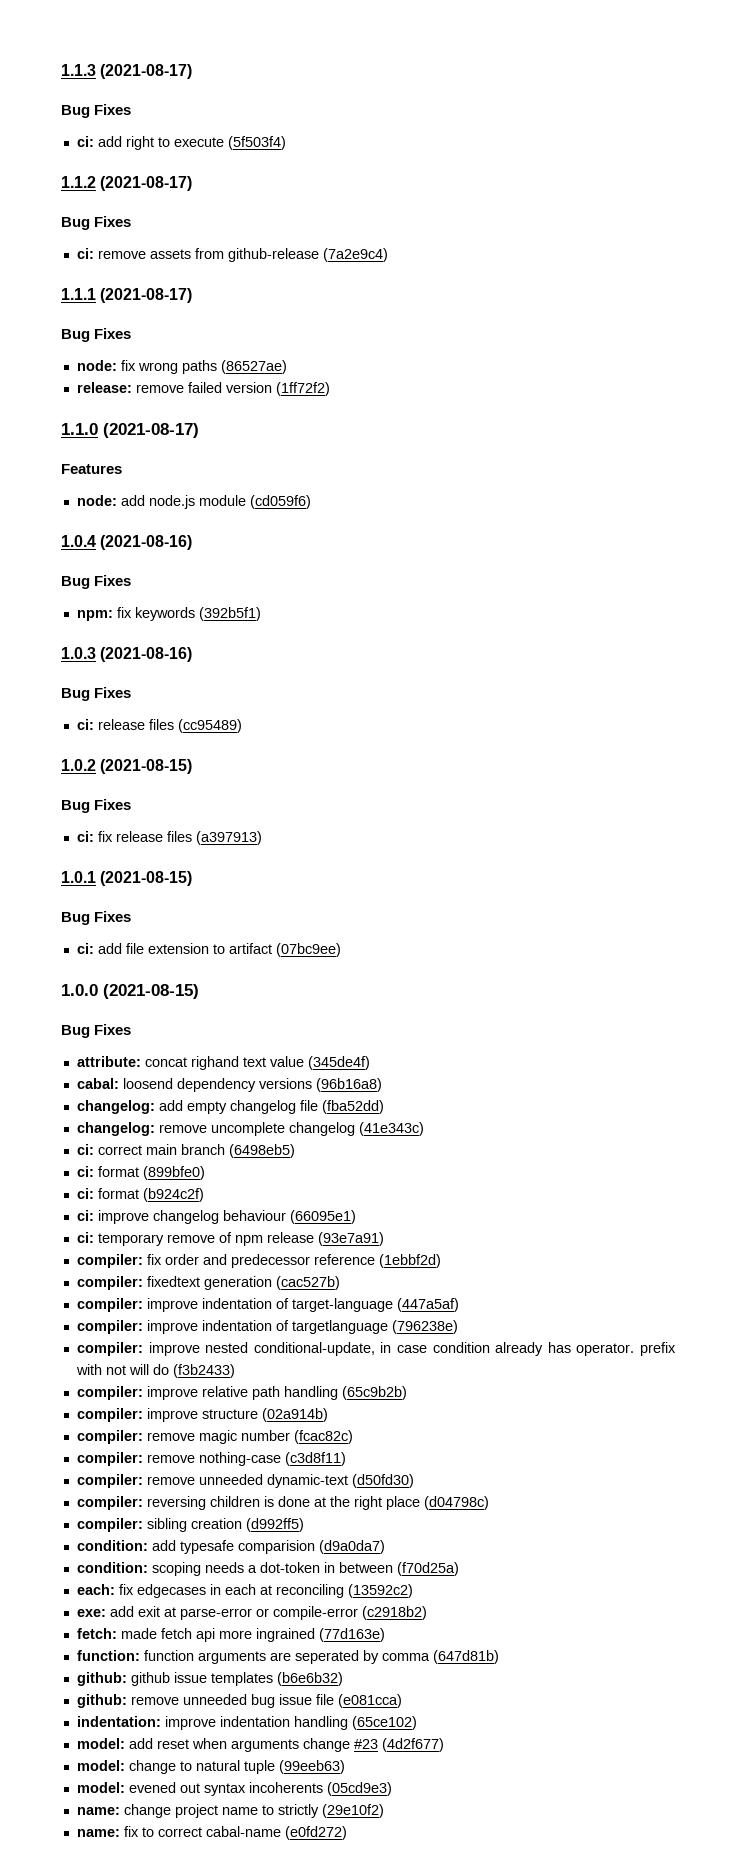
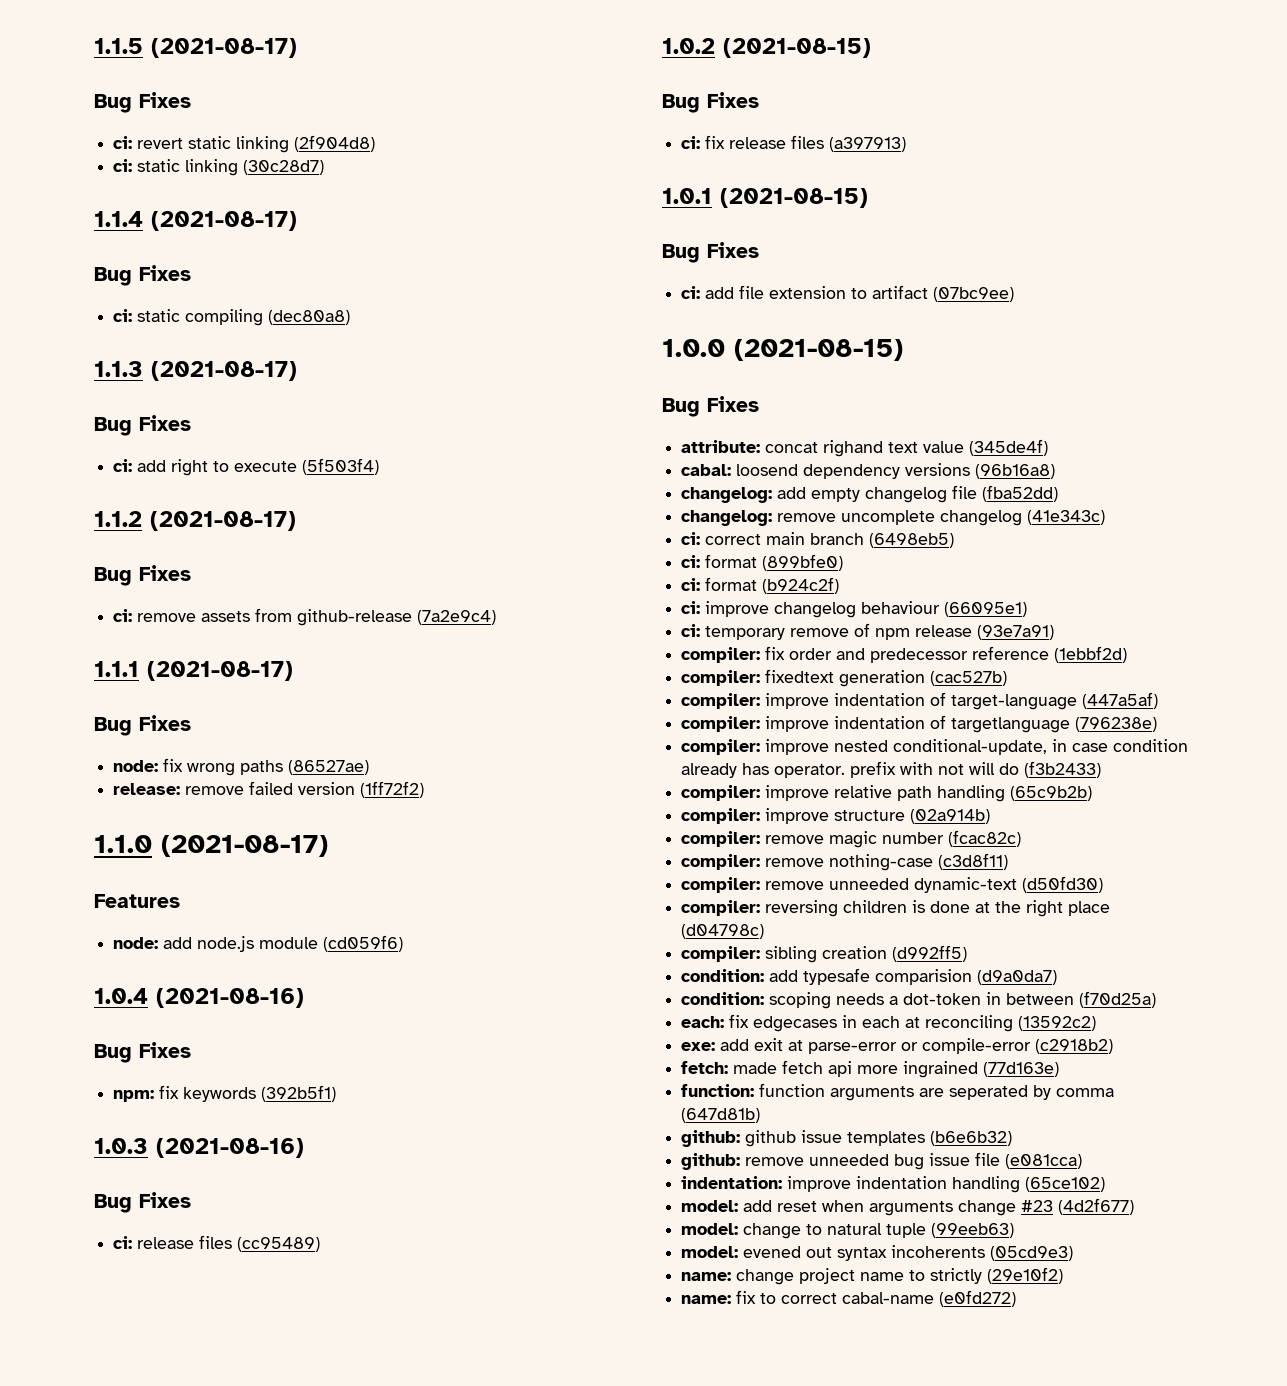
(61, 70) none -> [94,38,297,58] [94,92,191,113] [113,135,376,153] [113,159,325,176] [94,211,297,231] [94,265,191,286] [113,309,351,326] 1.1.5 (2021-08-17) // Bug Fixes // ci: revert static linking (2f904d8) // ci: static linking (30c28d7) // 1.1.4 (2021-08-17) // Bug Fixes // ci: static compiling (dec80a8) //

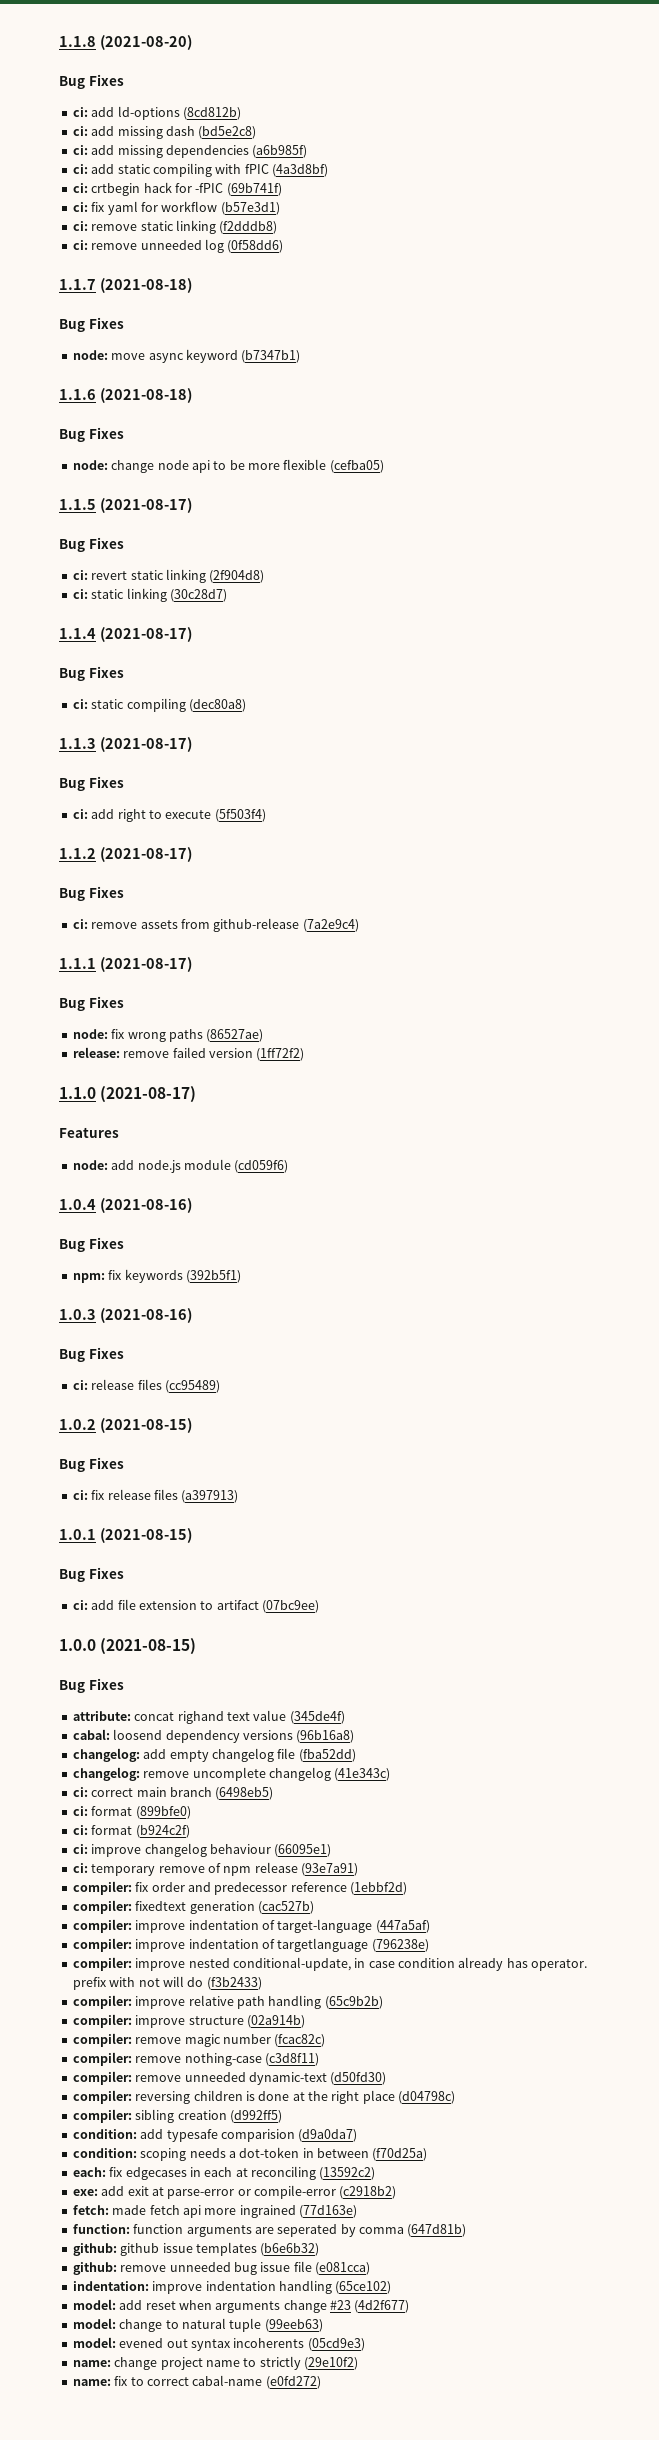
(94, 46) none -> [59,35,192,50] [59,74,124,89] [72,106,241,120] [72,126,257,139] [72,145,308,158] [72,163,328,177] [72,182,282,196] [72,201,280,215] [72,220,278,234] [72,239,284,253] [59,278,192,293] [59,317,124,332] [72,349,301,363] [59,388,192,403] [59,427,124,442] [72,459,384,473] 1.1.8 (2021-08-20) // Bug Fixes // ci: add ld-options (8cd812b) // ci: add missing dash (bd5e2c8) // ci: add missing dependencies (a6b985f) // ci: add static compiling with fPIC (4a3d8bf) // ci: crtbegin hack for -fPIC (69b741f) // ci: fix yaml for workflow (b57e3d1) // ci: remove static linking (f2dddb8) // ci: remove unneeded log (0f58dd6) // 1.1.7 (2021-08-18) // Bug Fixes // node: move async keyword (b7347b1) // 1.1.6 (2021-08-18) // Bug Fixes // node: change node api to be more flexible (cefba05) //

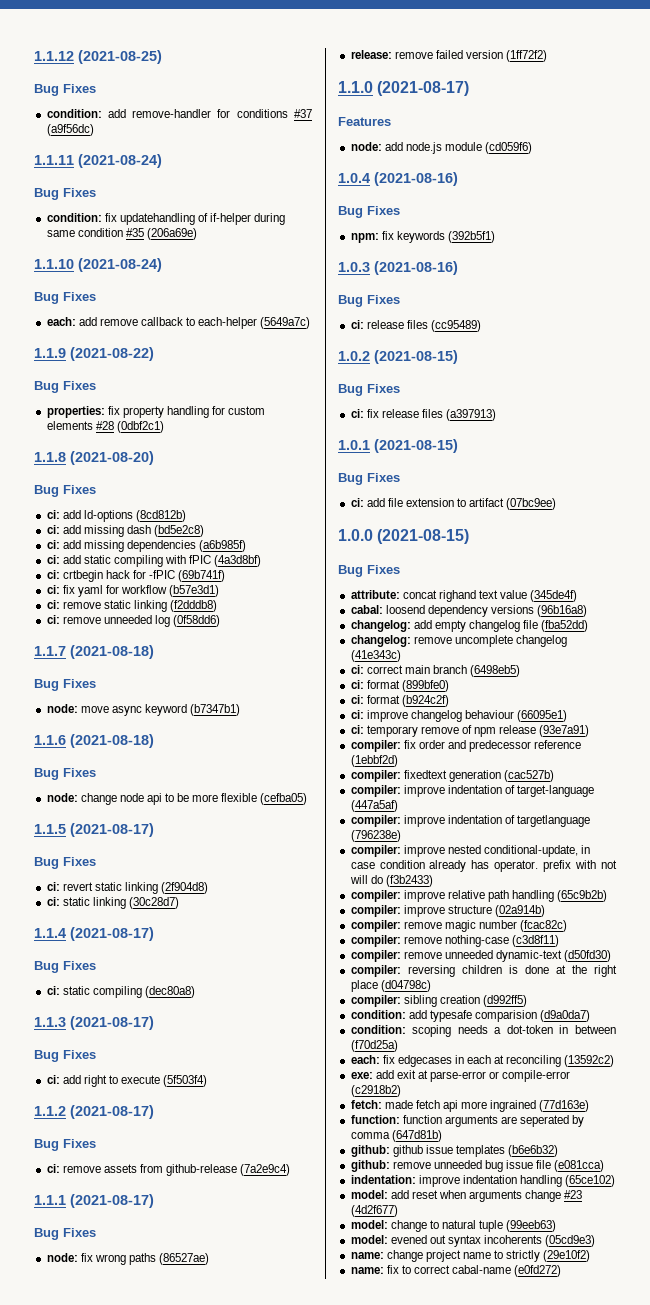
(59, 41) none -> [34,50,162,64] [34,84,96,96] [46,109,313,118] [46,124,94,136] [34,154,162,168] [34,188,96,200] [46,213,286,225] [46,228,197,240] [34,258,162,272] [34,292,96,304] [46,317,311,329] [34,347,154,361] [34,381,96,393] [46,406,266,418] [46,421,164,433] 1.1.12 (2021-08-25) // Bug Fixes // condition: add remove-handler for conditions #37 (a9f56dc) // 1.1.11 (2021-08-24) // Bug Fixes // condition: fix updatehandling of if-helper during same condition #35 (206a69e) // 1.1.10 (2021-08-24) // Bug Fixes // each: add remove callback to each-helper (5649a7c) // 1.1.9 (2021-08-22) // Bug Fixes // properties: fix property handling for custom elements #28 (0dbf2c1) //

